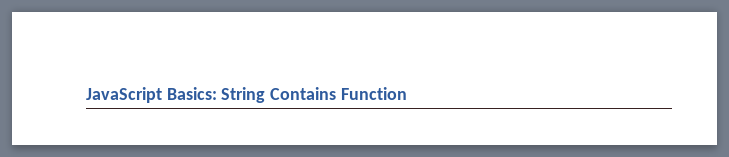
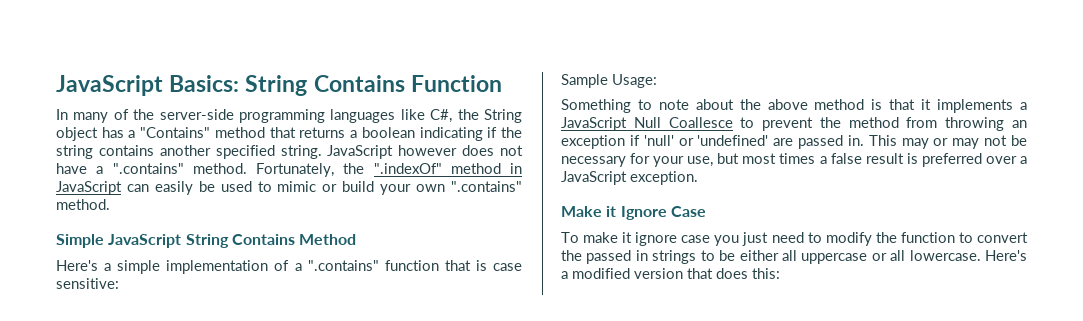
(407, 93) none -> [56,109,522,123] [56,127,523,141] [56,145,523,159] [56,163,522,177] [56,181,523,195] [56,199,110,210] [56,234,357,248] [56,260,523,274] [56,278,119,289] [561,74,657,88] [561,99,1027,113] [561,117,1027,131] [561,135,1027,149] [561,153,1027,167] [561,171,698,185] [561,206,706,220] [561,232,1028,246] [561,250,1027,264] [561,268,780,279] // In many of the server-side programming languages like C#, the String object has a "Contains" method that returns a boolean indicating if the string contains another specified string. JavaScript however does not have a ".contains" method. Fortunately, the ".indexOf" method in JavaScript can easily be used to mimic or build your own ".contains" method. // Simple JavaScript String Contains Method // Here's a simple implementation of a ".contains" function that is case sensitive: // Sample Usage: // Something to note about the above method is that it implements a JavaScript Null Coallesce to prevent the method from throwing an exception if 'null' or 'undefined' are passed in. This may or may not be necessary for your use, but most times a false result is preferred over a JavaScript exception. // Make it Ignore Case // To make it ignore case you just need to modify the function to convert the passed in strings to be either all uppercase or all lowercase. Here's a modified version that does this:

